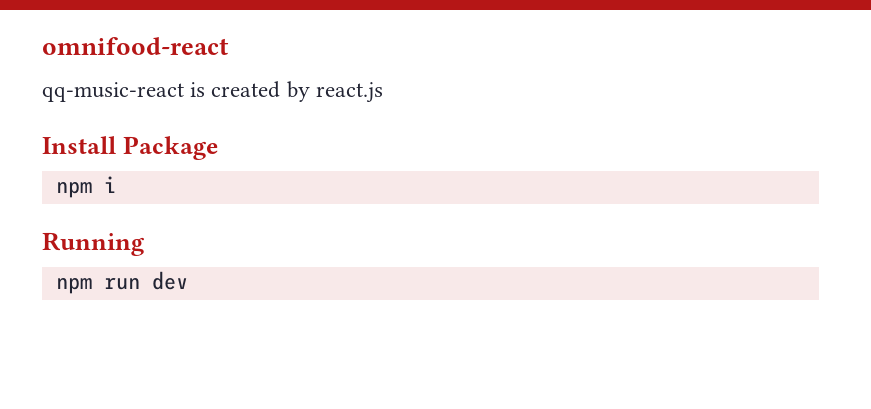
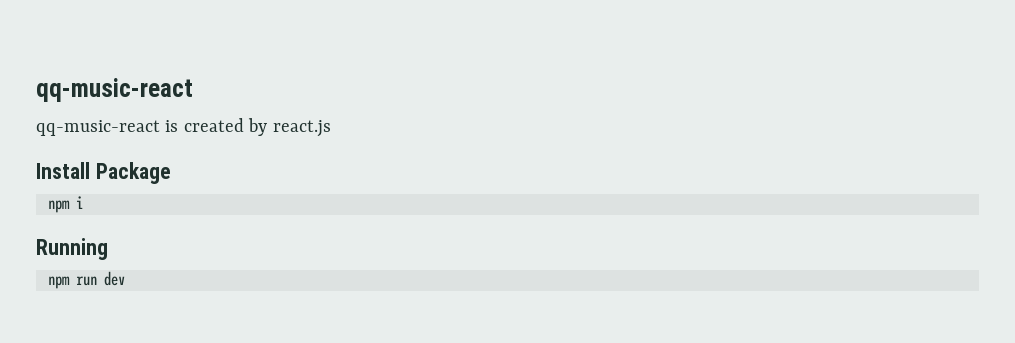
[42,37,229,55] omnifood-react -> [36,78,193,102] qq-music-react

